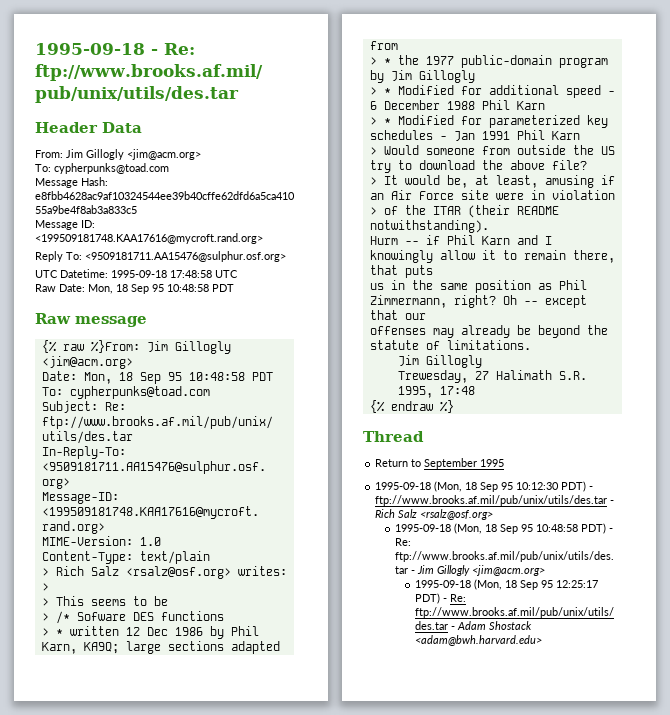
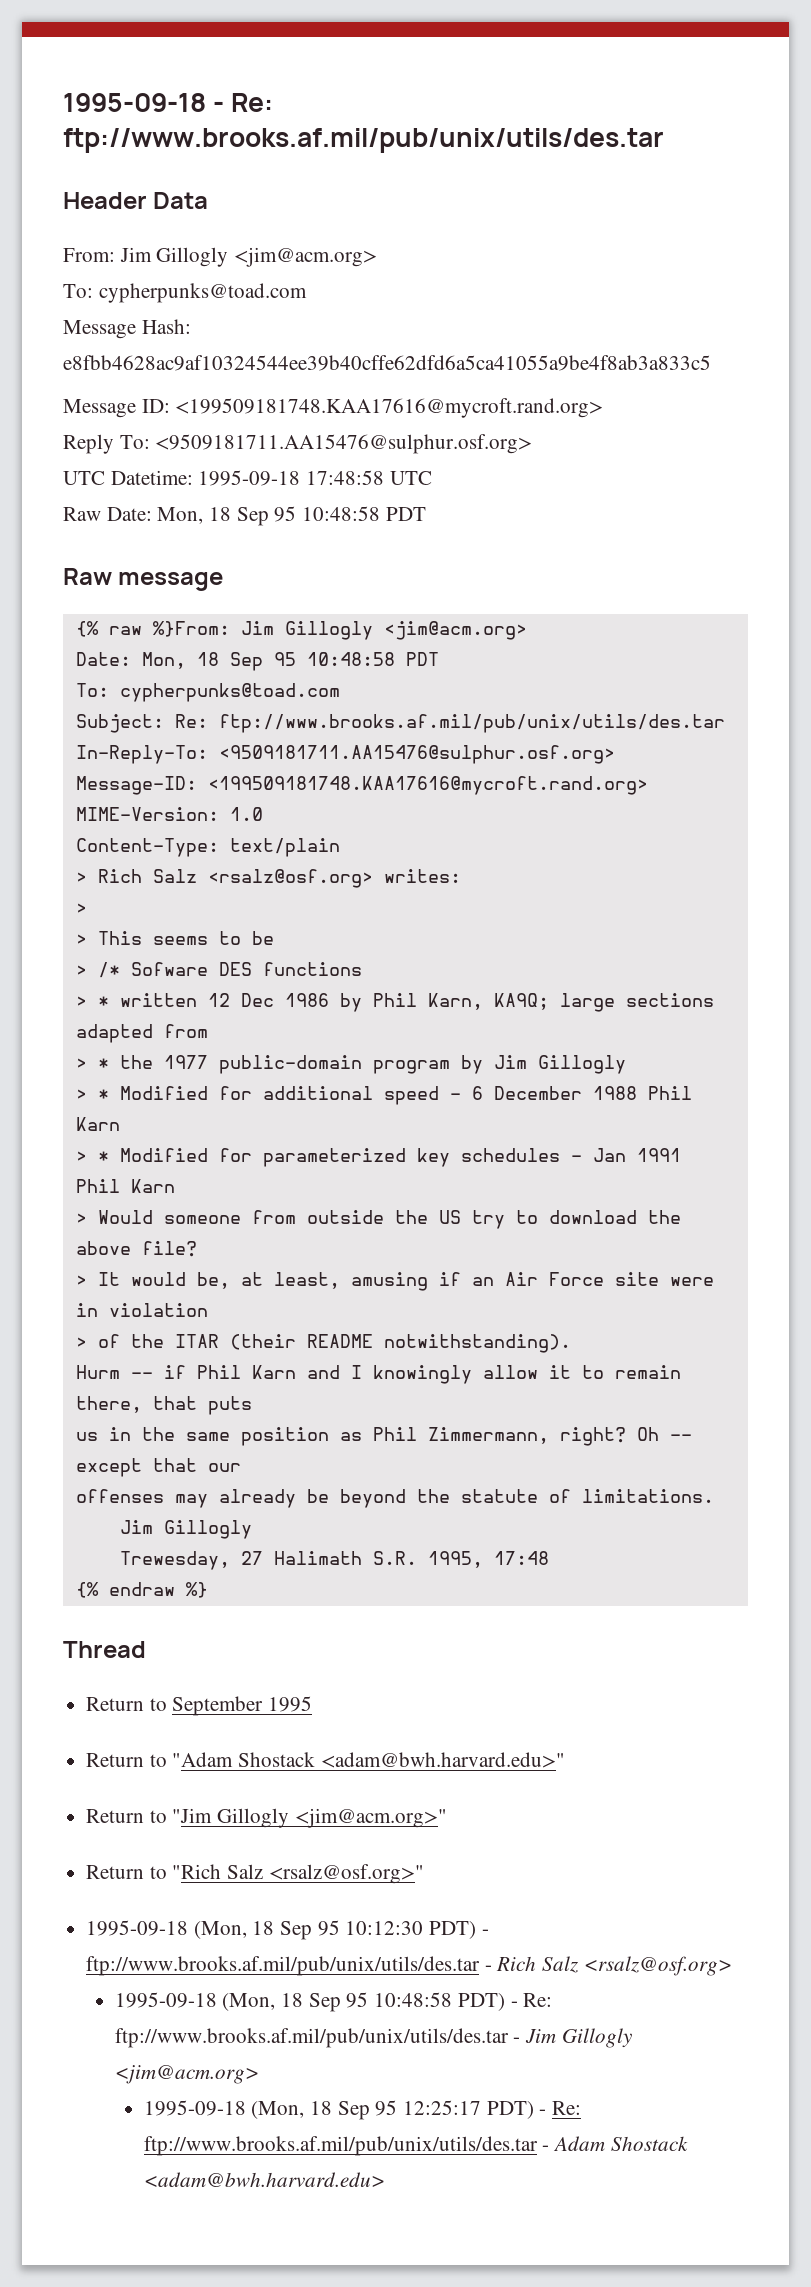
(505, 463) none -> [86,1752,565,1768] [86,1808,447,1828] [86,1864,424,1884] // Return to "Adam Shostack <adam@bwh.harvard.edu>" // Return to "Jim Gillogly <jim@acm.org>" // Return to "Rich Salz <rsalz@osf.org>"

